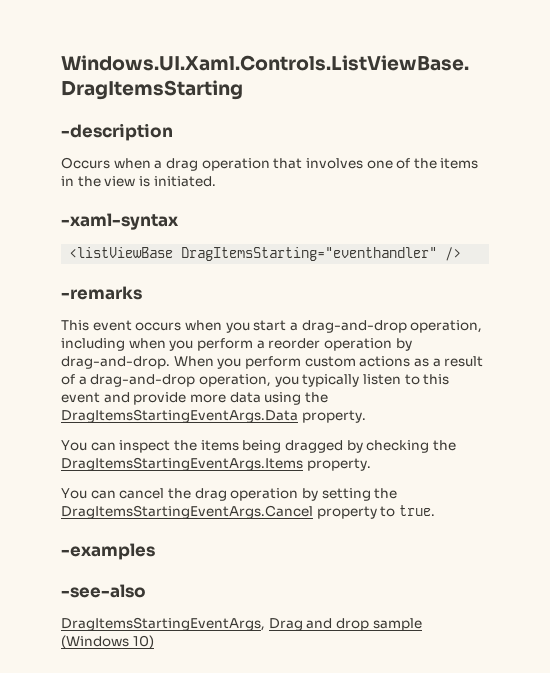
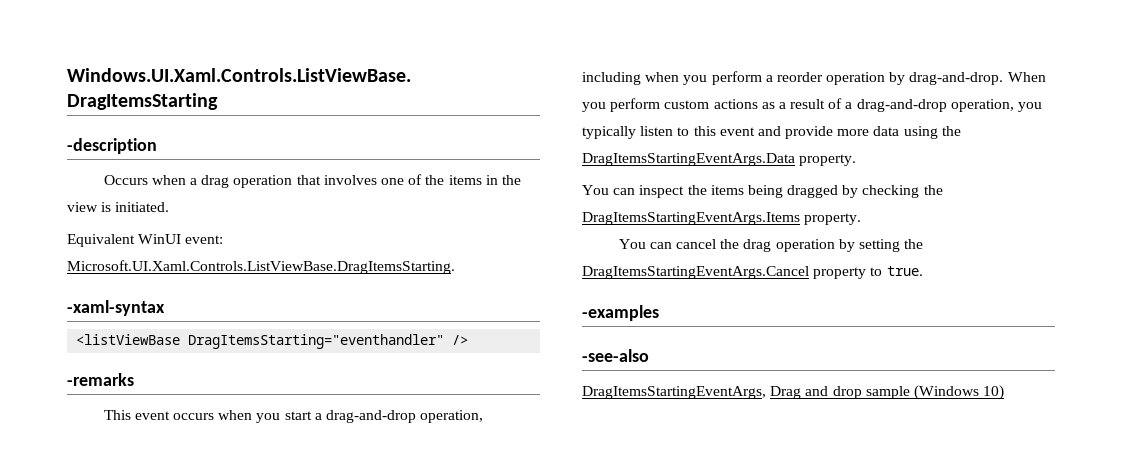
(216, 181) none -> [67,234,224,247] [67,260,455,274] // Equivalent WinUI event: Microsoft.UI.Xaml.Controls.ListViewBase.DragItemsStarting.

